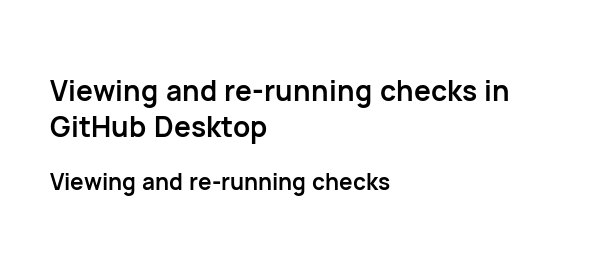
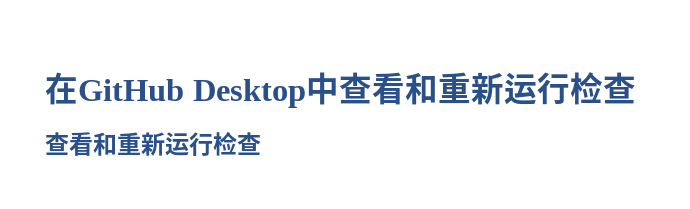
[50,80,511,108] [50,116,267,144] [50,173,391,196] Viewing and re-running checks in GitHub Desktop // Viewing and re-running checks -> [45,72,636,108] [45,131,261,156] 在GitHub Desktop中查看和重新运行检查 // 查看和重新运行检查

